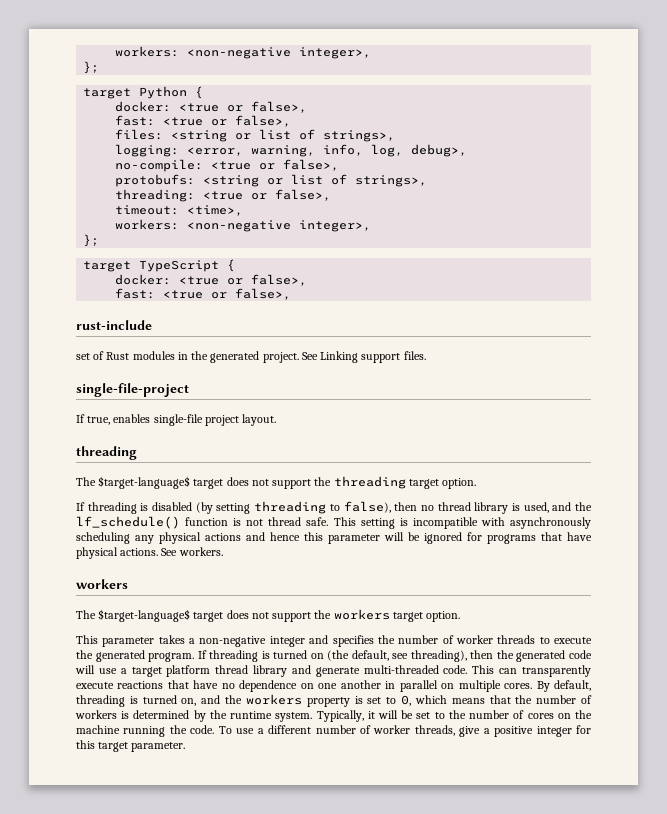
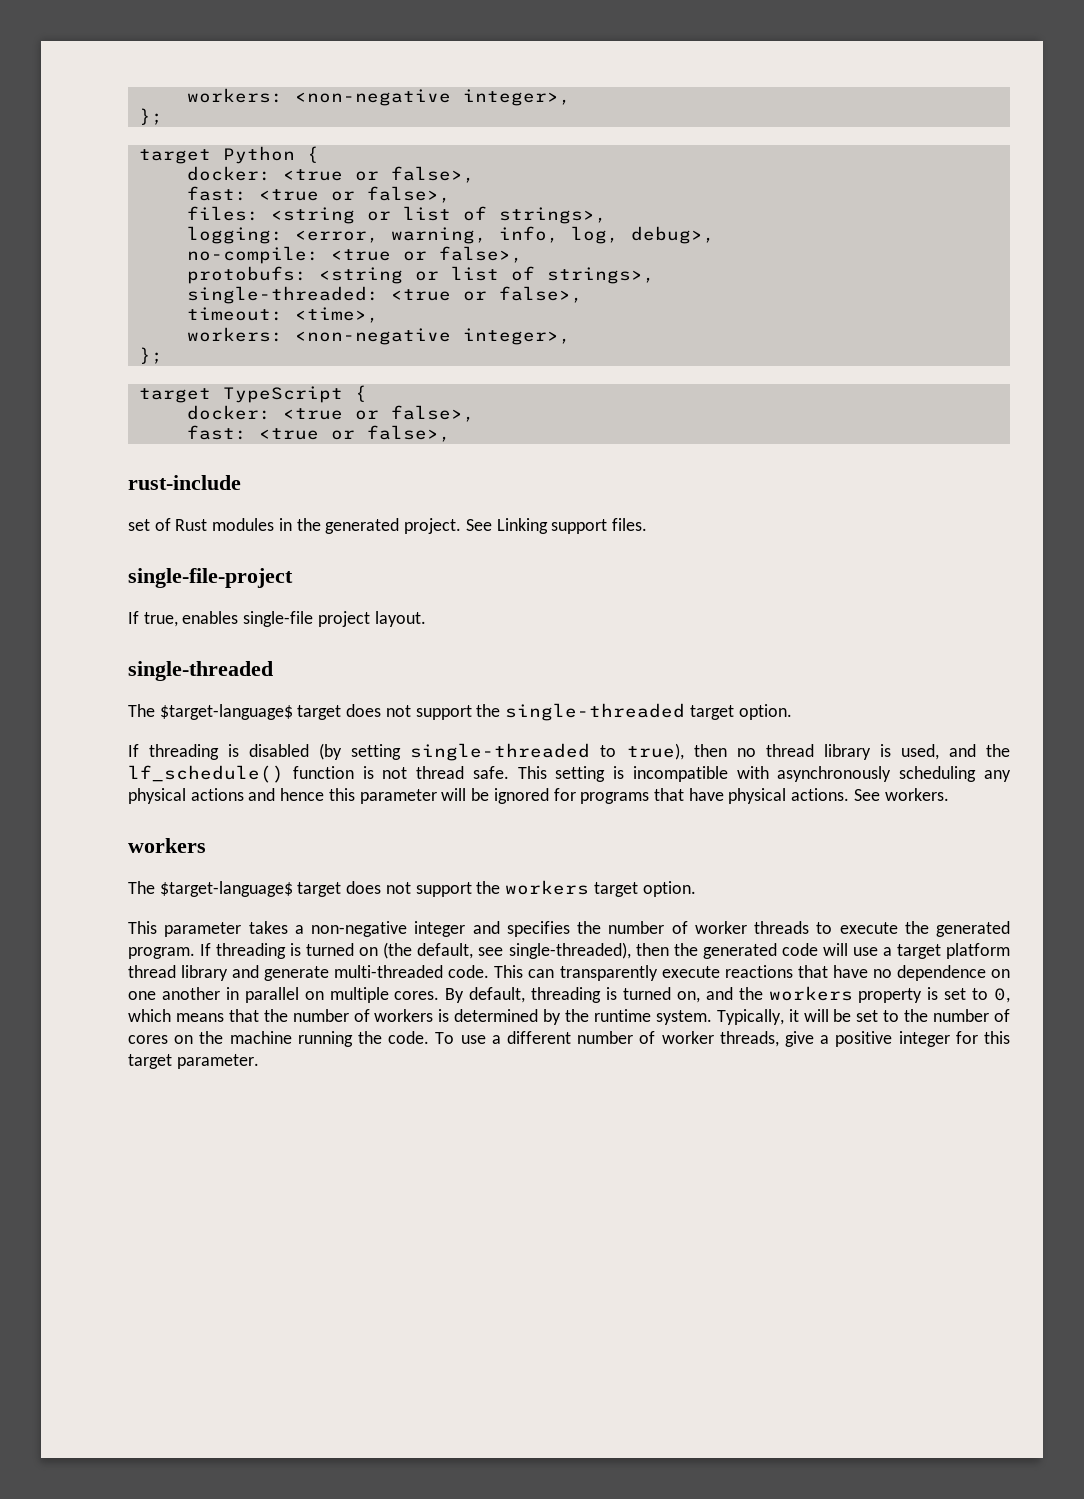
[115,189,196,202] threading: -> [186,286,379,304] single-threaded:
[76,446,137,460] [76,476,406,489] threading // The $target-language$ target does not support the threading -> [128,661,273,681] [128,703,686,721] single-threaded // The $target-language$ target does not support the single-threaded
[254,501,391,514] threading to false), -> [410,743,684,761] single-threaded to true),
[410,650,467,662] threading), -> [508,942,631,959] single-threaded),

